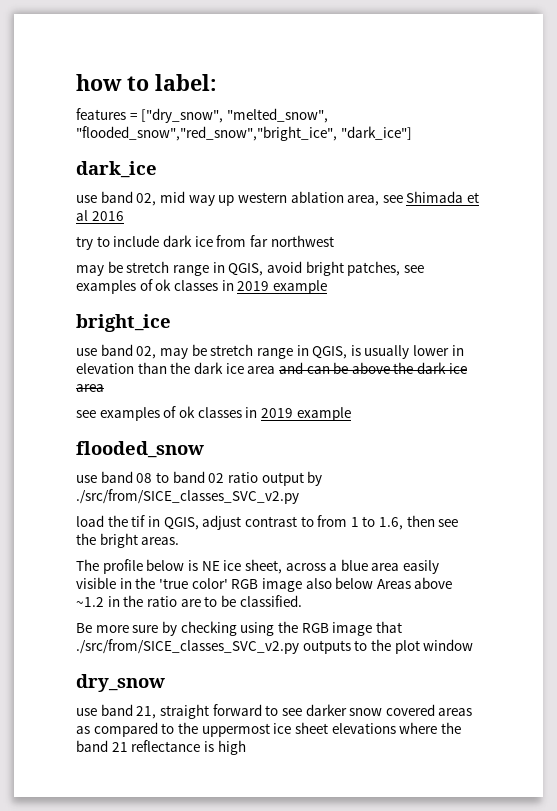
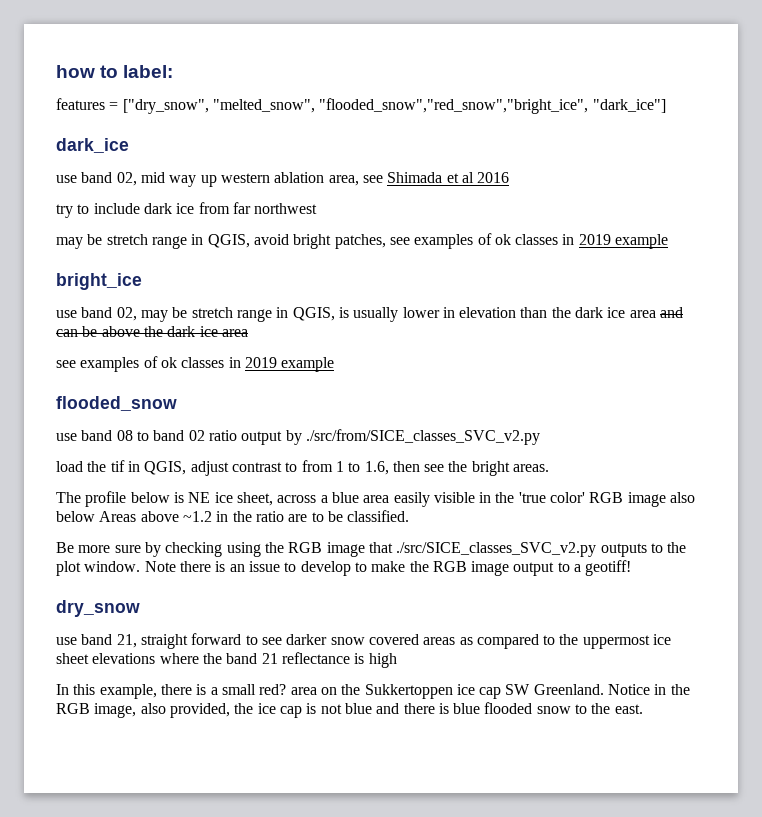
[76,639,299,654] ./src/from/SICE_classes_SVC_v2.py -> [396,542,597,557] ./src/SICE_classes_SVC_v2.py
[423,639,474,651] window -> [84,560,632,576] window. Note there is an issue to develop to make the RGB image output to a geotiff!
(246, 747) none -> [56,684,690,699] [56,702,643,718] // In this example, there is a small red? area on the Sukkertoppen ice cap SW Greenland. Notice in the RGB image, also provided, the ice cap is not blue and there is blue flooded snow to the east.

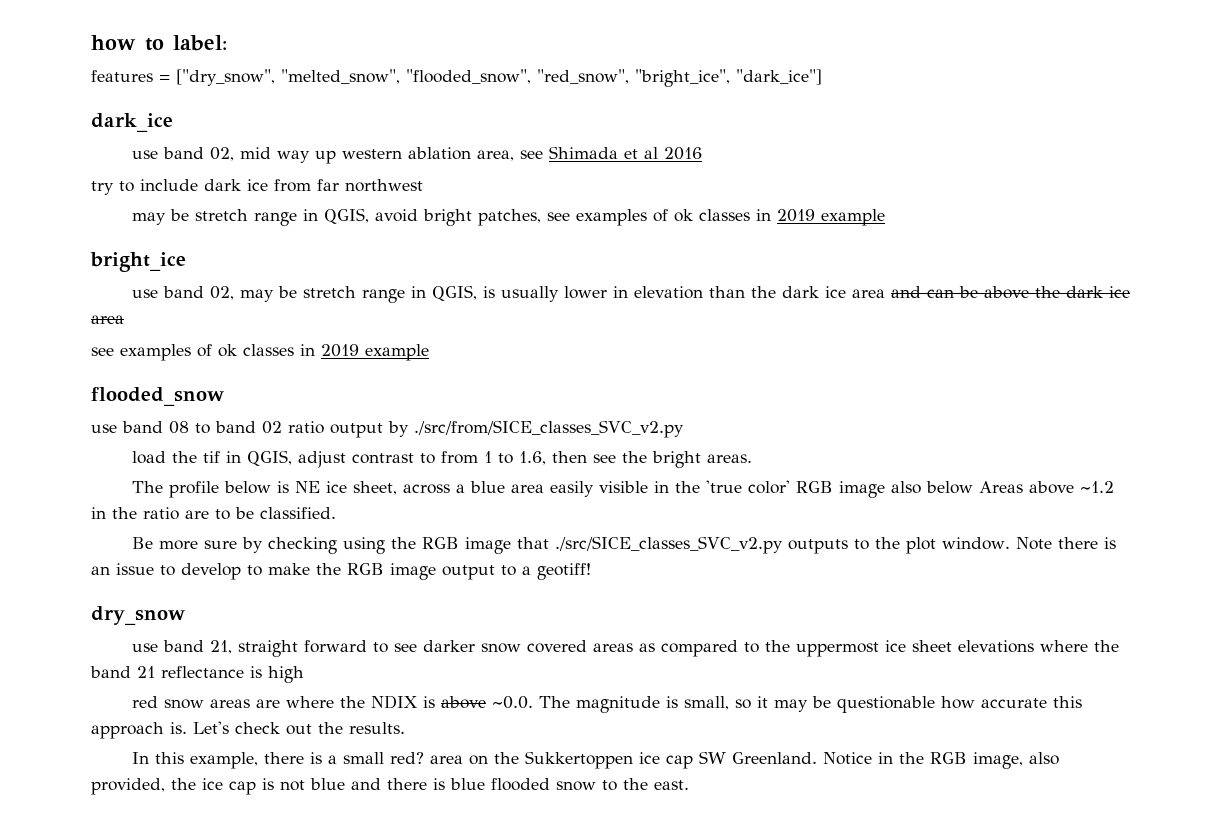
[319,98,589,114] "flooded_snow","red_snow","bright_ice", -> [406,69,730,87] "flooded_snow", "red_snow", "bright_ice",
(397, 660) none -> [131,695,1082,713] [91,721,405,739] // red snow areas are where the NDIX is above ~0.0. The magnitude is small, so it may be questionable how accurate this approach is. Let's check out the results.

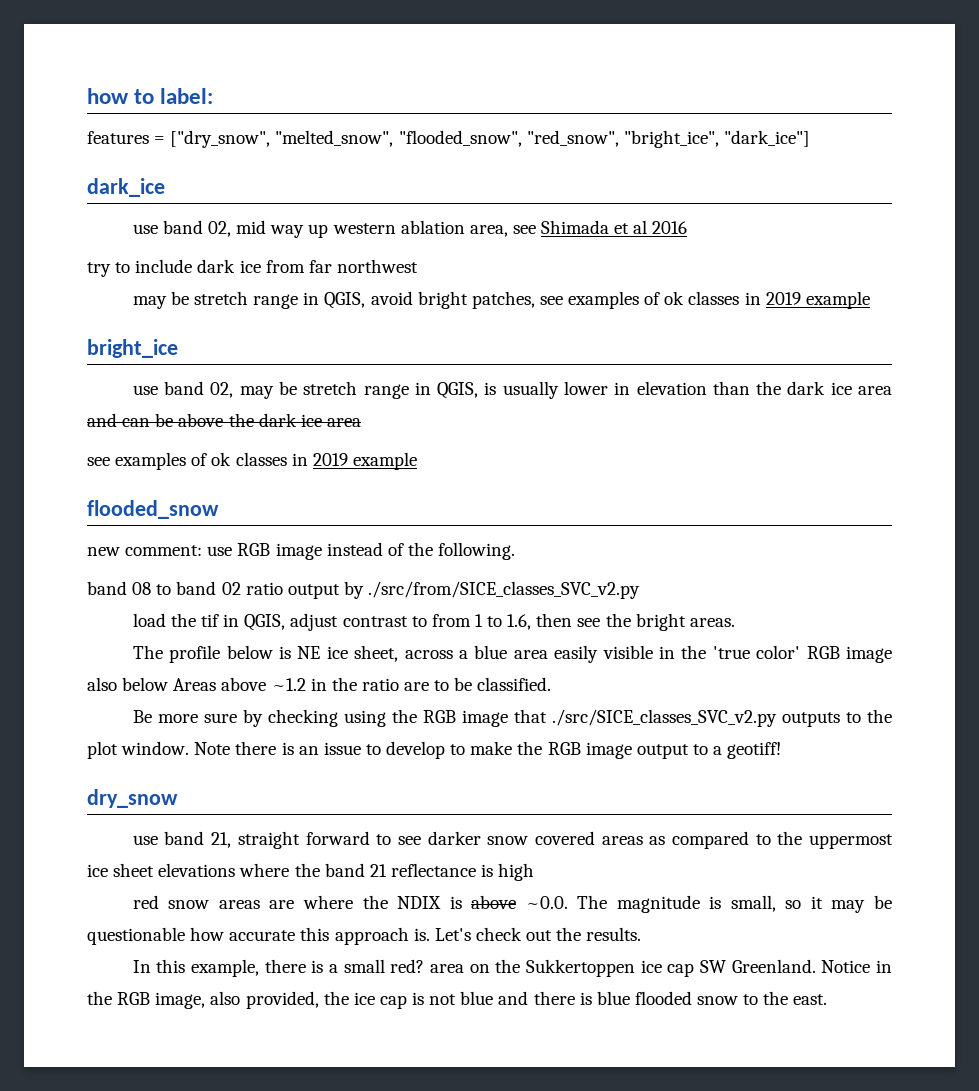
[91,424,117,433] use -> [87,542,516,560] new comment: use RGB image instead of the following. //

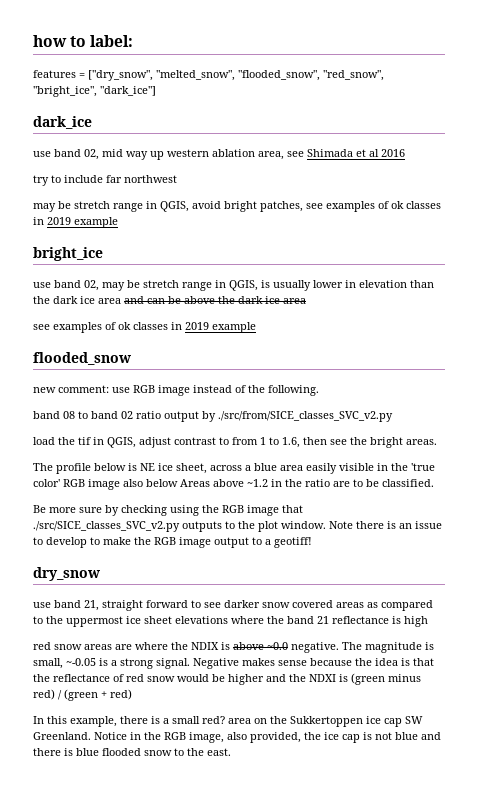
[197,259,305,273] dark ice from -> (103, 179) none
[525,896,568,909] ~0.0. -> [267,642,339,653] ~0.0 negative.
[785,895,893,913] [87,927,642,945] so it may be questionable how accurate this approach is. Let's check out the results. -> [66,658,434,669] [33,673,421,685] [33,689,132,701] ~-0.05 is a strong signal. Negative makes sense because the idea is that the reflectance of red snow would be higher and the NDXI is (green minus red) / (green + red)

